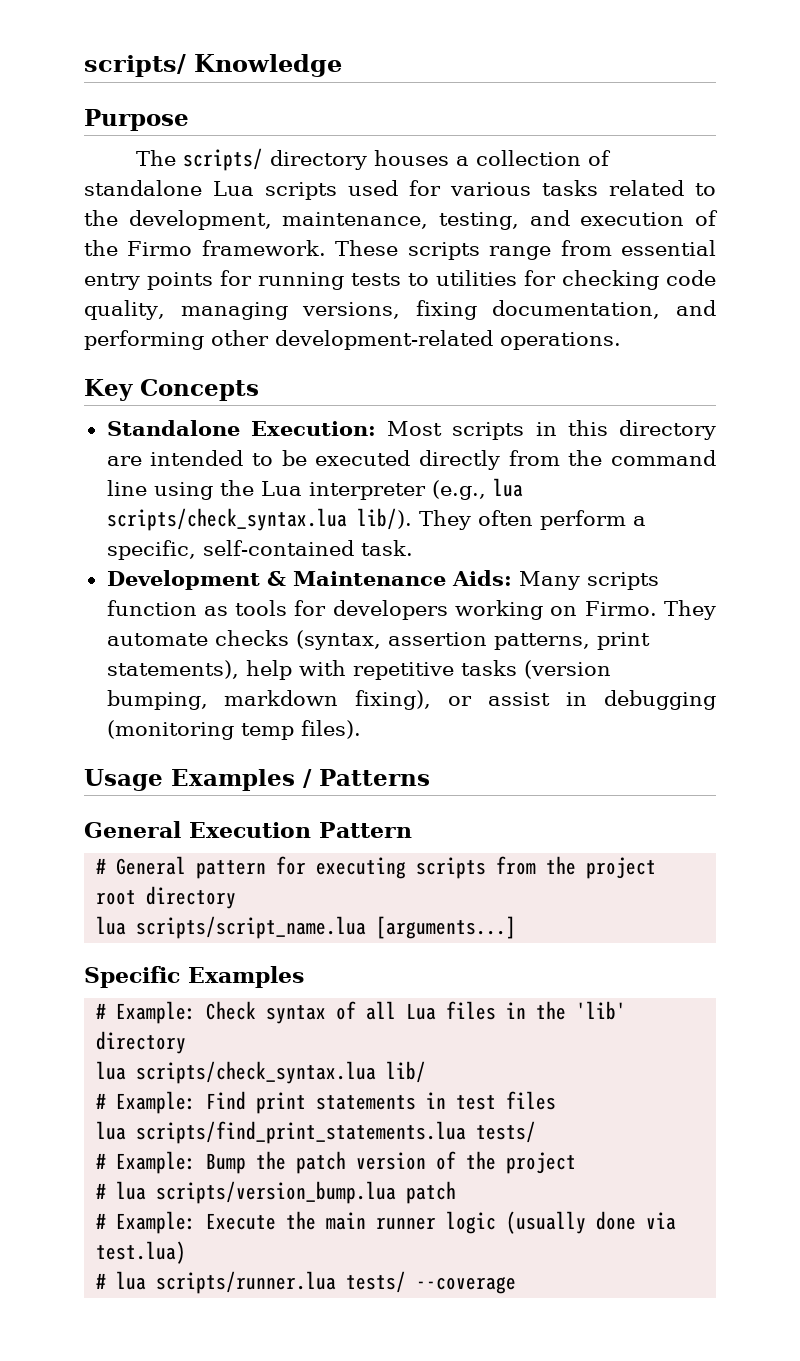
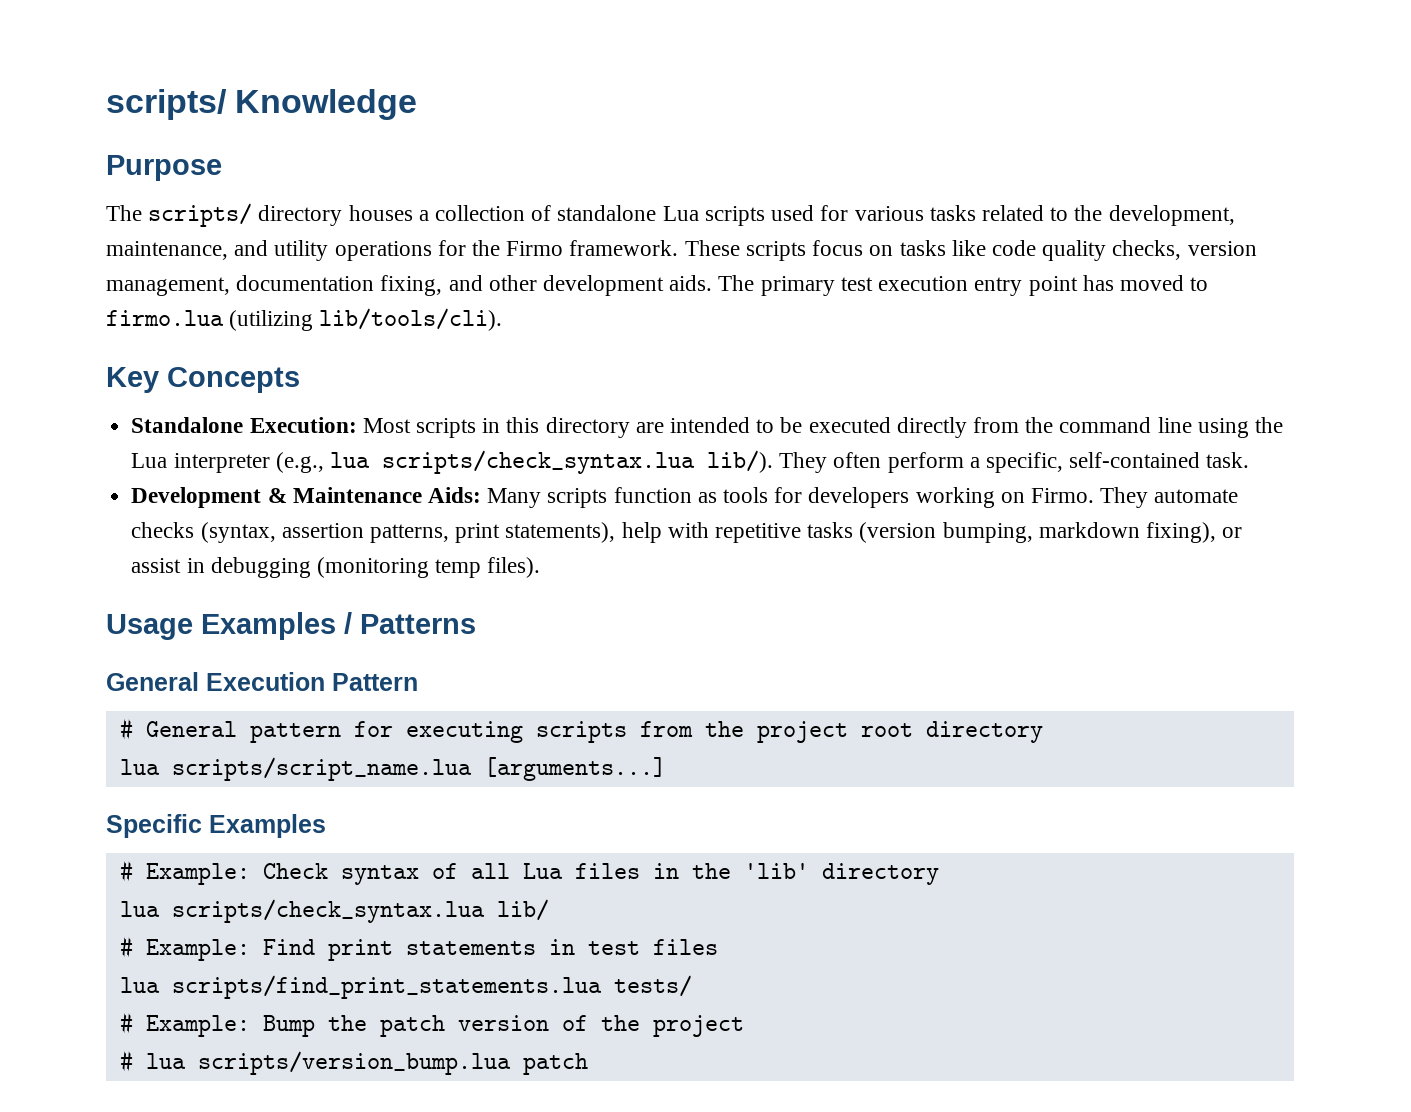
[439,210,718,230] testing, and execution of -> [234,240,466,261] and utility operations for
[489,240,717,260] [84,270,716,290] [84,300,716,320] [84,330,621,350] range from essential entry points for running tests to utilities for checking code quality, managing versions, fixing documentation, and performing other development-related operations. -> [812,240,1257,261] [106,275,1209,296] [106,308,503,331] focus on tasks like code quality checks, version management, documentation fixing, and other development aids. The primary test execution entry point has moved to firmo.lua (utilizing lib/tools/cli).
[96,1211,677,1234] [96,1241,187,1264] [96,1271,517,1294] // # Example: Execute the main runner logic (usually done via test.lua) // # lua scripts/runner.lua tests/ --coverage -> (588, 1064) none

